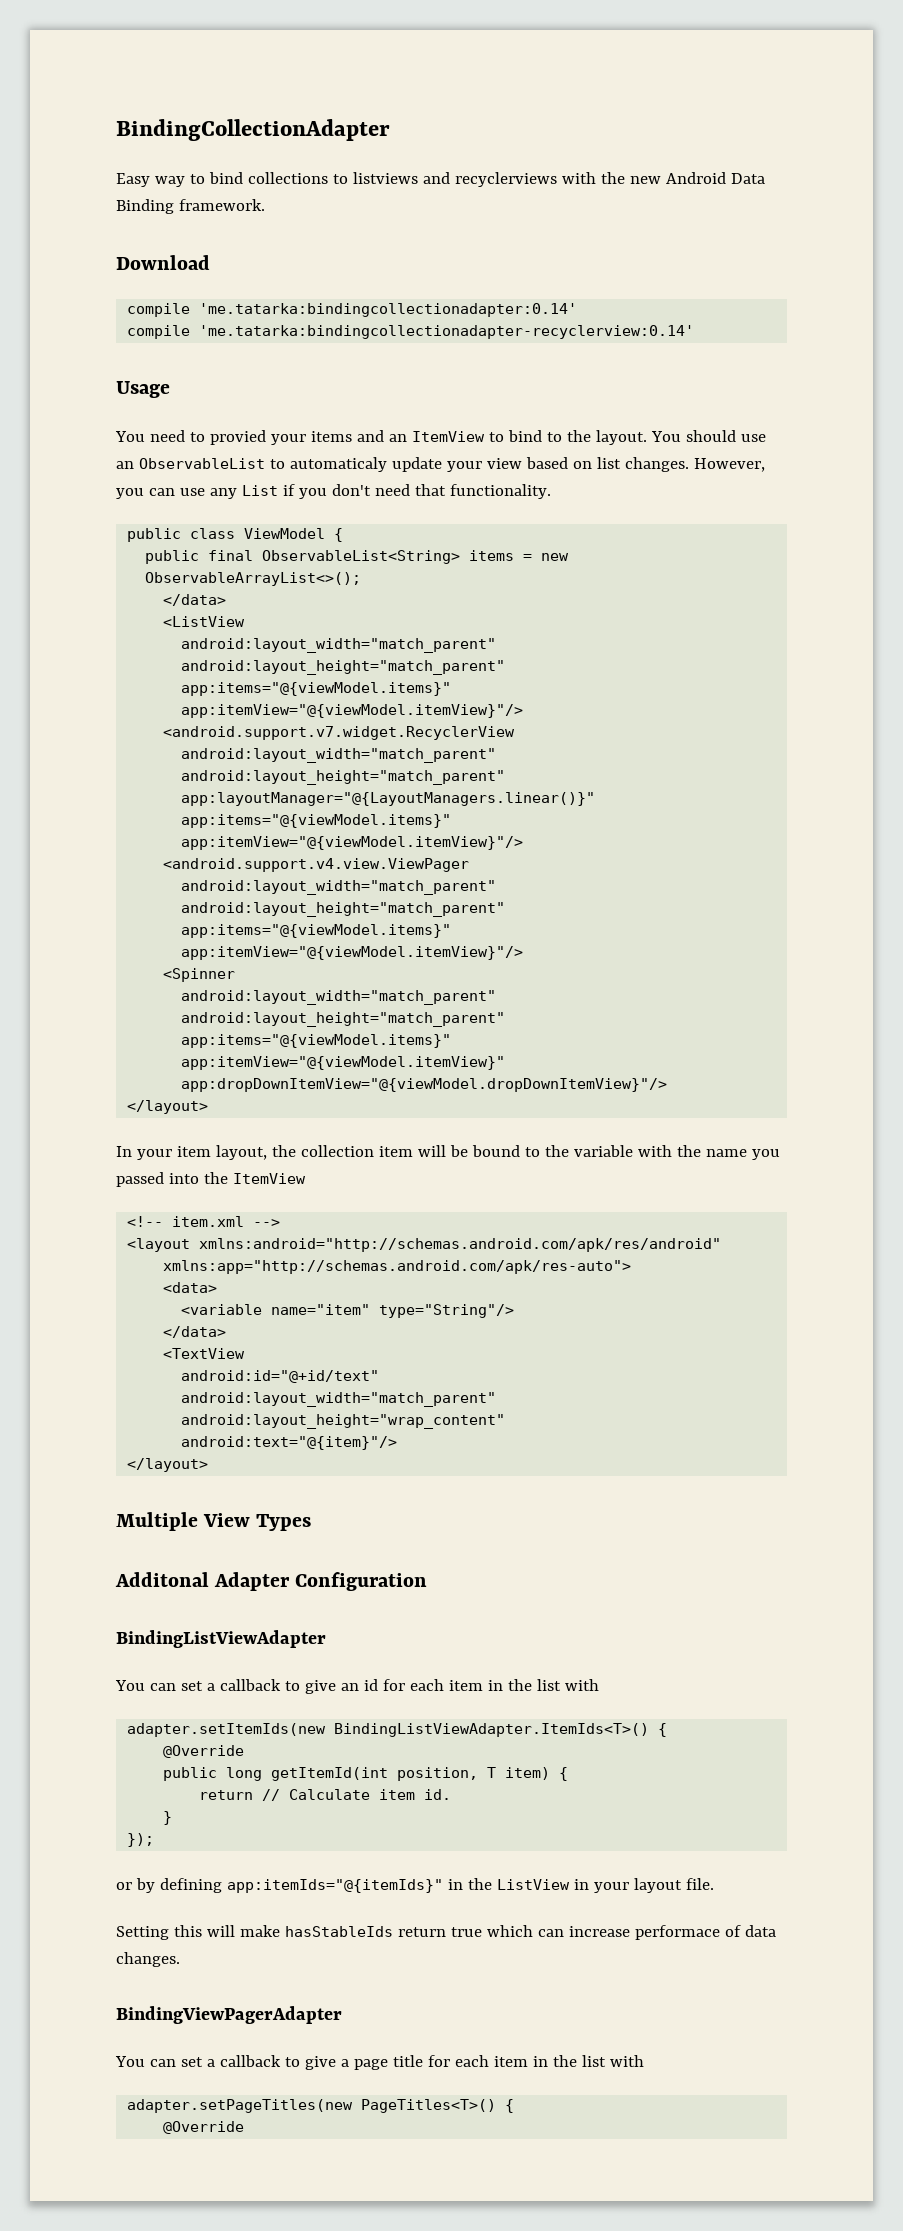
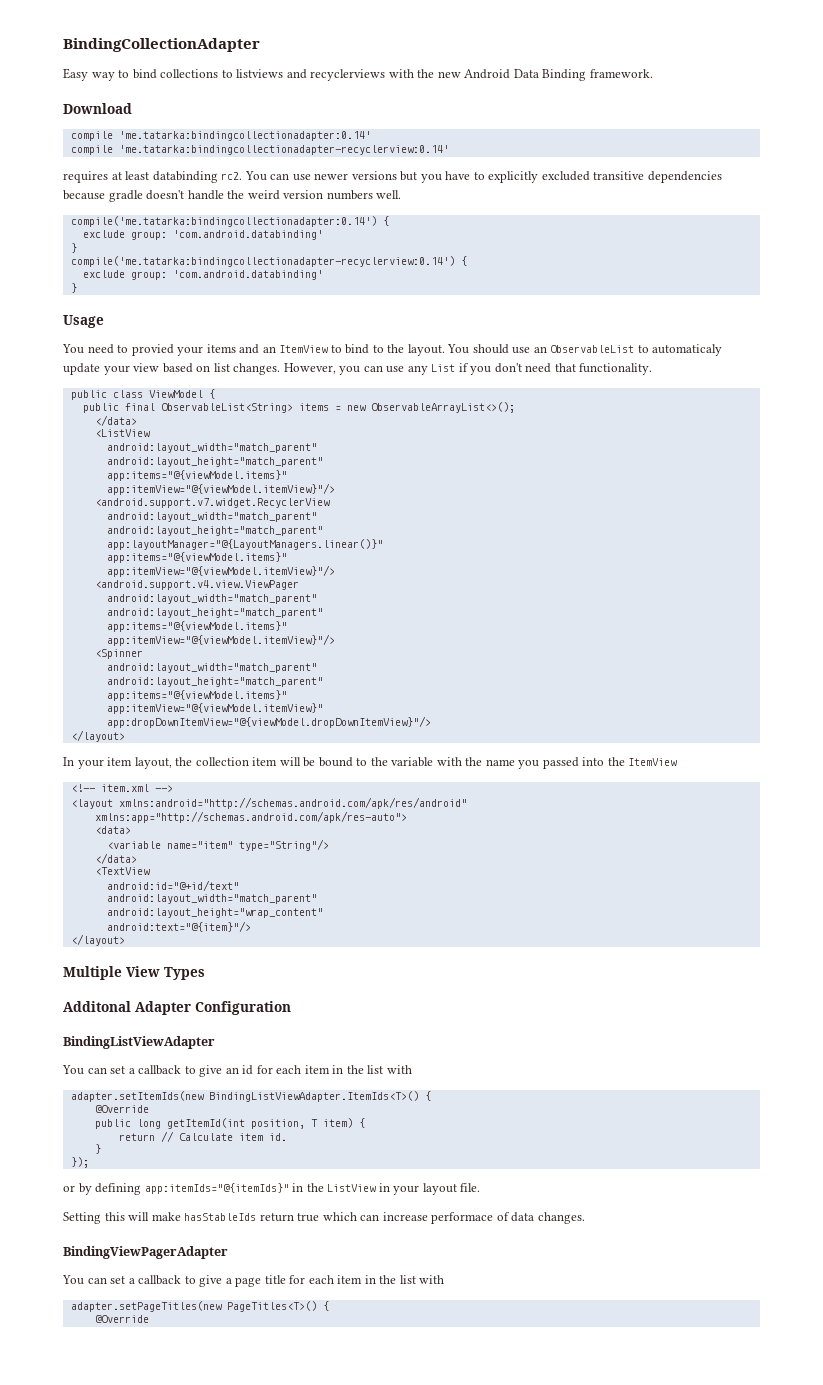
(695, 332) none -> [63,171,722,183] [63,190,402,202] [70,216,389,227] [82,230,323,240] [70,243,77,253] [70,256,467,267] [82,270,323,280] [70,283,77,293] // requires at least databinding rc2. You can use newer versions but you have to explicitly excluded transitive dependencies because gradle doesn't handle the weird version numbers well. // compile('me.tatarka:bindingcollectionadapter:0.14') { // exclude group: 'com.android.databinding' // } // compile('me.tatarka:bindingcollectionadapter-recyclerview:0.14') { // exclude group: 'com.android.databinding' // }

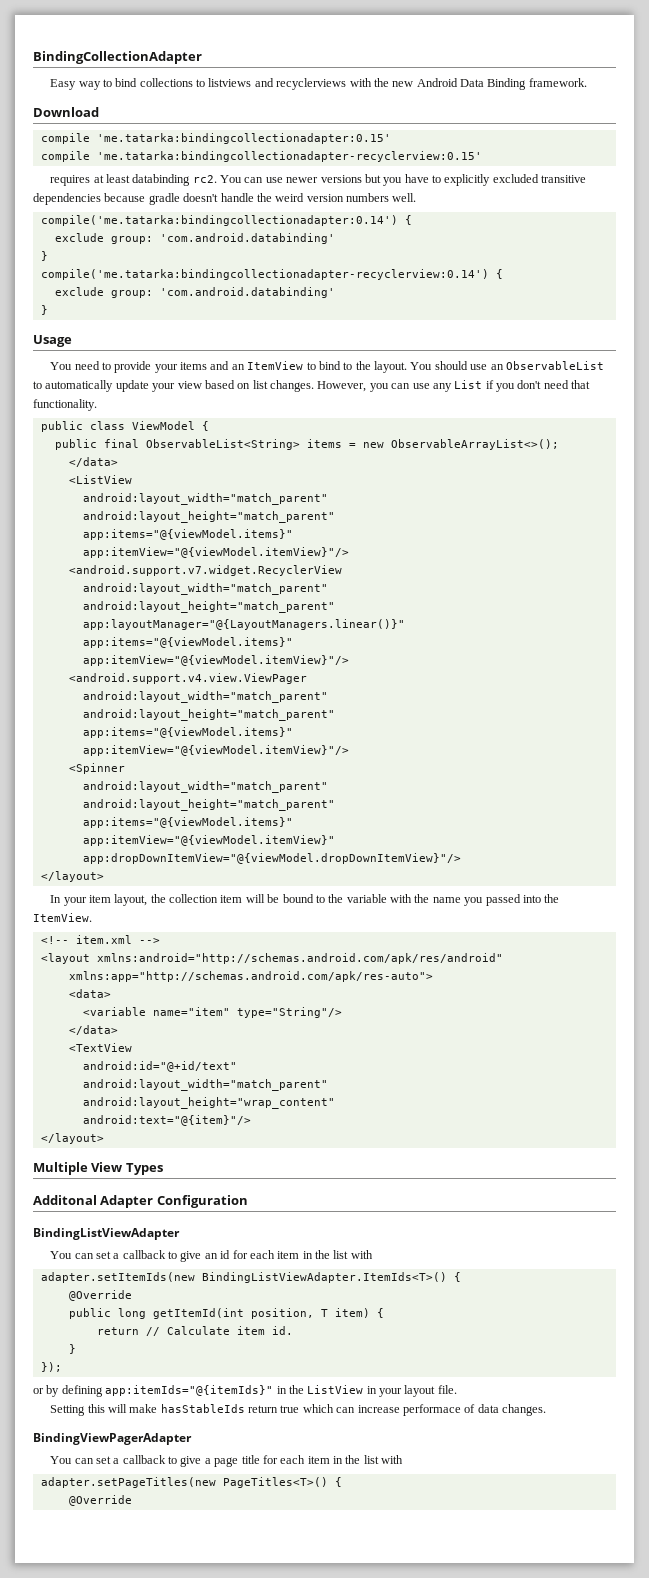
[118,131,371,141] [70,145,449,155] 'me.tatarka:bindingcollectionadapter:0.14' // compile 'me.tatarka:bindingcollectionadapter-recyclerview:0.14' -> [96,133,391,144] [40,151,482,162] 'me.tatarka:bindingcollectionadapter:0.15' // compile 'me.tatarka:bindingcollectionadapter-recyclerview:0.15'
[131,344,174,356] provied -> [114,361,152,373] provide
[652,344,723,356] automaticaly -> [45,380,114,392] automatically
[628,758,678,766] ItemView -> [33,913,92,922] ItemView.

